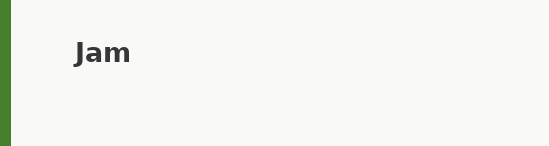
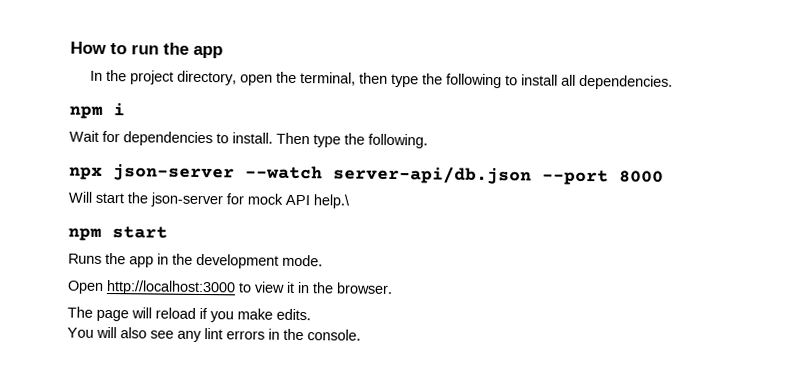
[73,42,131,67] Jam -> [70,41,223,59] [90,69,674,90] [69,103,125,119] [69,130,428,149] [69,164,664,186] [68,191,350,209] [68,226,168,241] [68,252,323,269] [67,280,393,296] [67,306,311,323] [67,326,361,342] How to run the app // In the project directory, open the terminal, then type the following to install all dependencies. // npm i // Wait for dependencies to install. Then type the following. // npx json-server --watch server-api/db.json --port 8000 // Will start the json-server for mock API help.\ // npm start // Runs the app in the development mode. // Open http://localhost:3000 to view it in the browser. // The page will reload if you make edits. // You will also see any lint errors in the console.

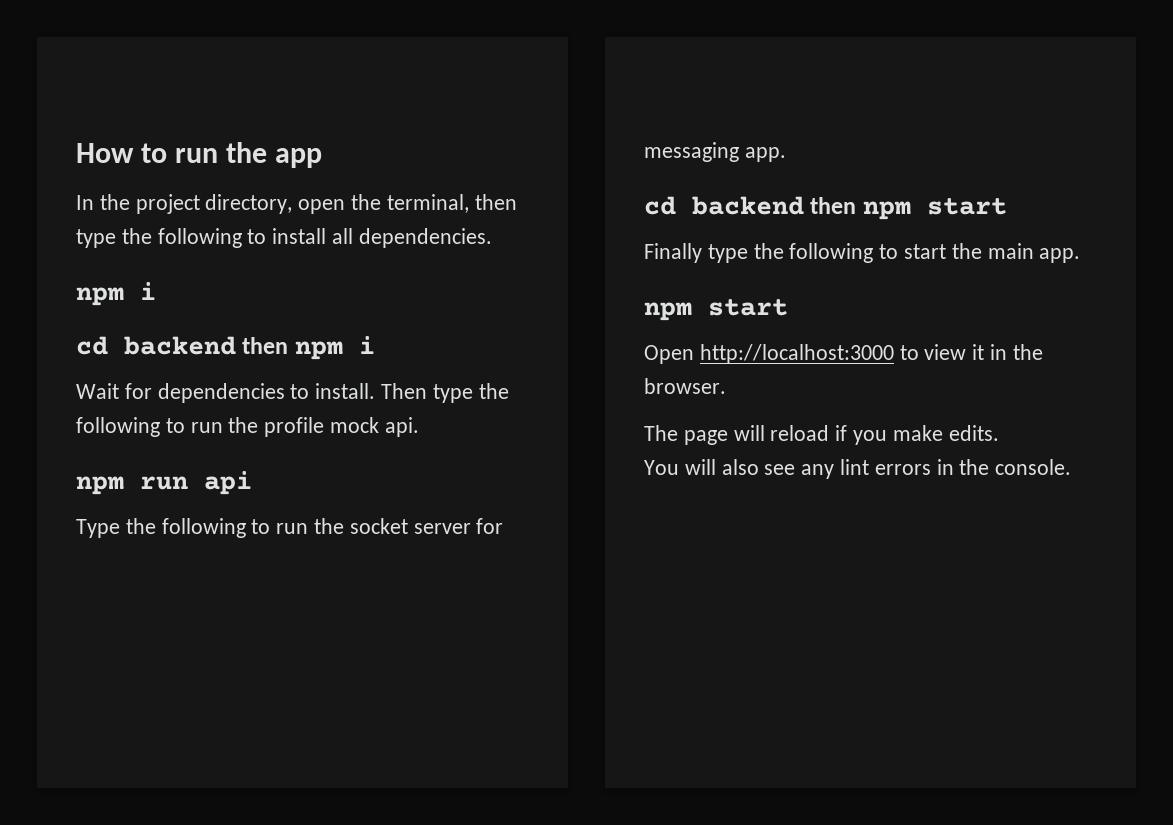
(125, 109) none -> [76,336,375,360] // cd backend then npm i
[368,133,428,149] [69,164,664,186] [68,191,350,209] [68,226,168,241] [68,252,323,269] following. // npx json-server --watch server-api/db.json --port 8000 // Will start the json-server for mock API help.\ // npm start // Runs the app in the development mode. -> [76,417,419,437] [76,471,252,495] [76,518,504,538] [644,142,786,162] [644,196,1007,220] [644,243,1081,263] [644,299,788,321] following to run the profile mock api. // npm run api // Type the following to run the socket server for messaging app. // cd backend then npm start // Finally type the following to start the main app. // npm start

